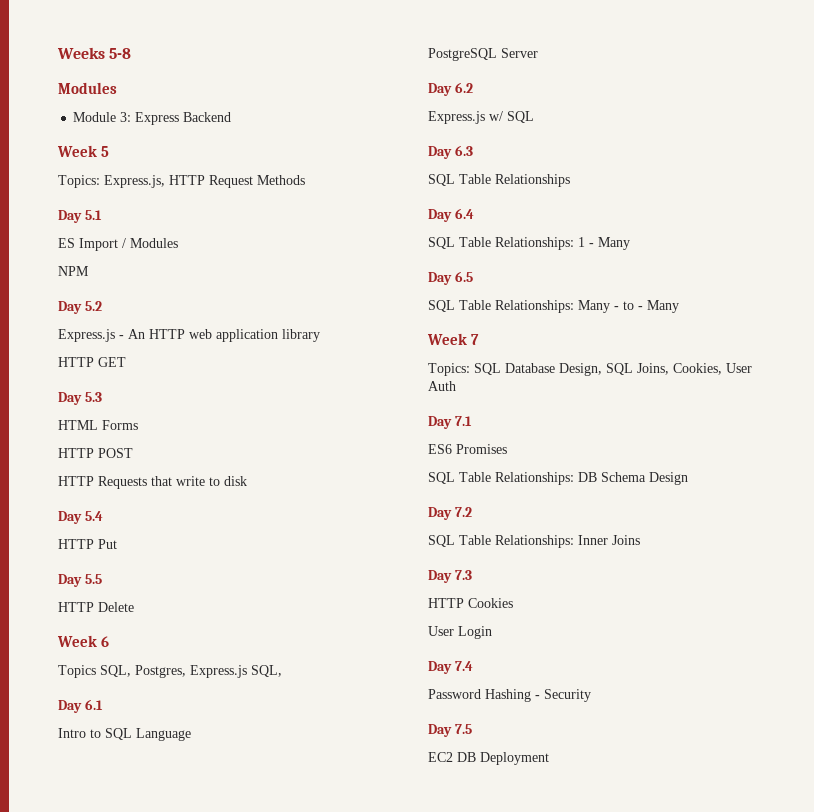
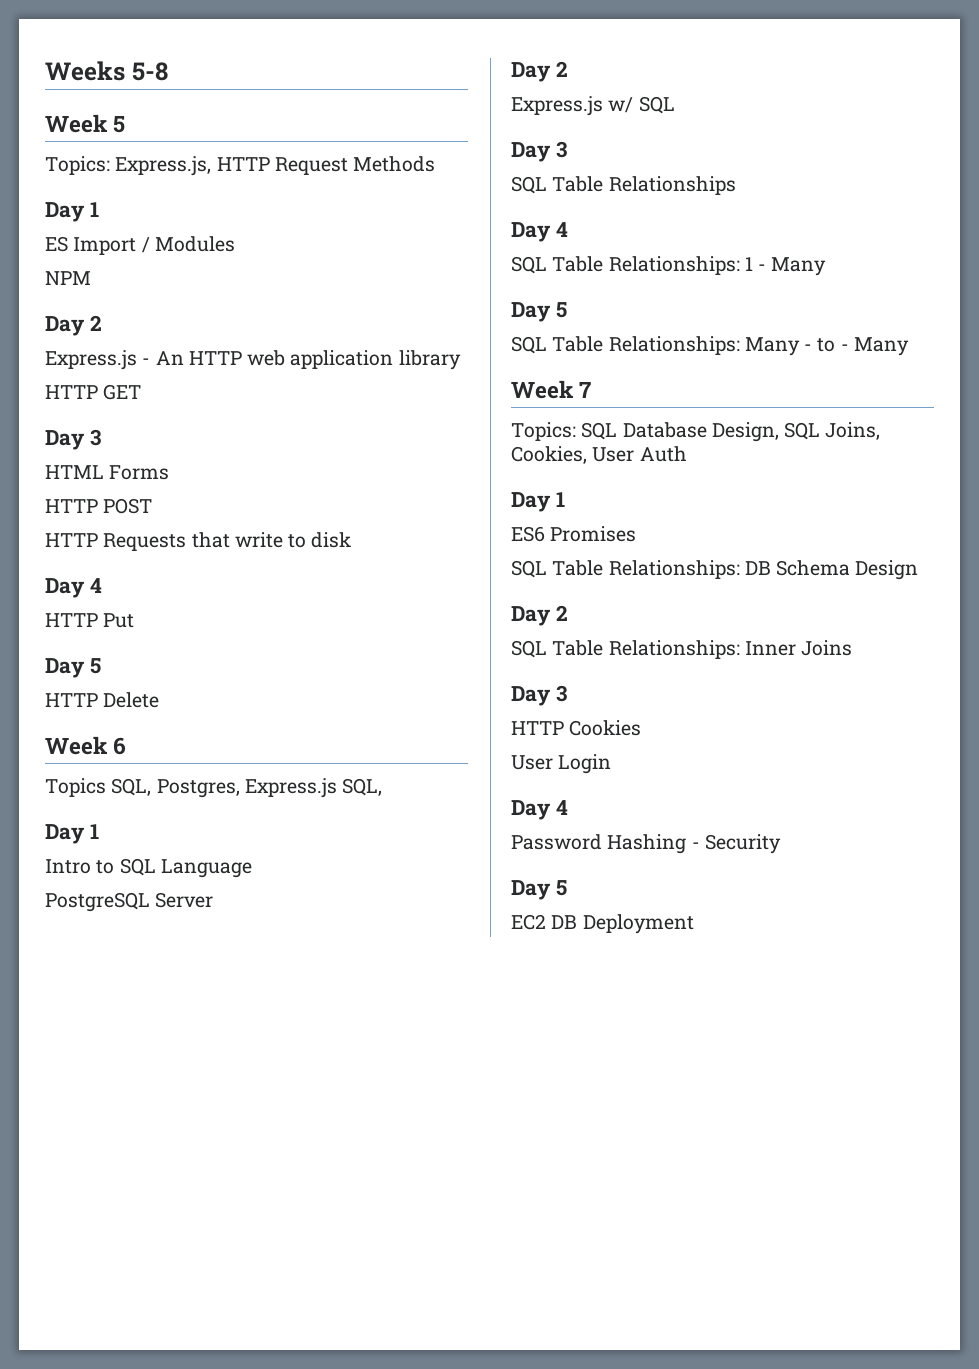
[58,82,117,94] [73,112,232,125] // Modules // Module 3: Express Backend -> (168, 71) none
[84,210,102,220] 5.1 -> [89,202,99,217] 1
[84,301,102,311] 5.2 -> [89,315,102,331] 2
[84,392,102,402] 5.3 -> [89,429,101,446] 3
[84,511,103,521] 5.4 -> [89,578,102,593] 4
[84,574,102,584] 5.5 -> [89,658,101,674] 5
[84,699,103,710] 6.1 -> [89,824,99,839] 1
[454,82,473,93] 6.2 -> [555,61,568,77] 2
[454,145,473,156] 6.3 -> [555,141,567,158] 3
[454,208,474,219] 6.4 -> [555,222,568,237] 4
[454,271,473,282] 6.5 -> [555,302,567,318] 5
[454,416,472,426] 7.1 -> [555,492,565,507] 1
[454,507,472,517] 7.2 -> [555,605,568,621] 2
[454,570,472,580] 7.3 -> [555,685,567,702] 3
[454,661,473,671] 7.4 -> [555,800,568,815] 4
[454,724,472,734] 7.5 -> [555,880,567,896] 5

